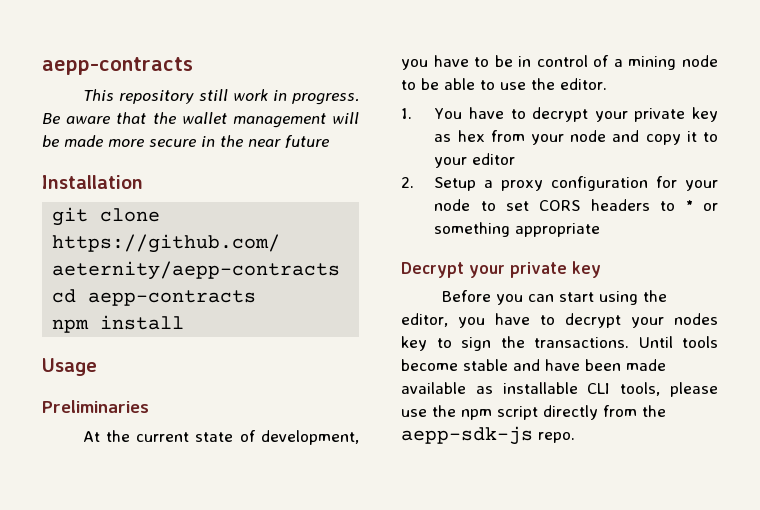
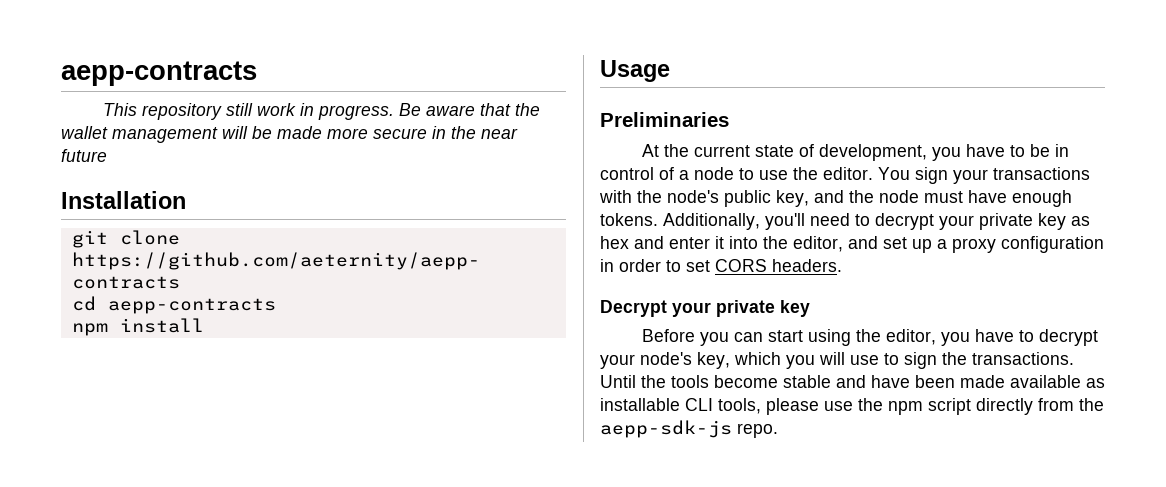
[628,55,718,70] [401,78,495,90] mining node to be able to -> [694,167,754,180] node to
[401,107,504,119] // 1. You have -> [878,167,1090,184] [599,190,1072,207] [600,213,850,230] You sign your transactions with the node's public key, and the node must have enough tokens. Additionally, you'll need
[490,130,718,145] [434,153,516,168] [401,176,718,191] [434,199,718,211] [434,222,601,237] from your node and copy it to your editor // 2. Setup a proxy configuration for your node to set CORS headers to * or something appropriate -> [634,236,1104,253] [600,259,842,272] and enter it into the editor, and set up a proxy configuration in order to set CORS headers.
[674,313,718,325] [401,336,427,351] nodes key -> [640,352,879,369] node's key, which you will use
(673, 342) none -> [641,375,666,388] the

